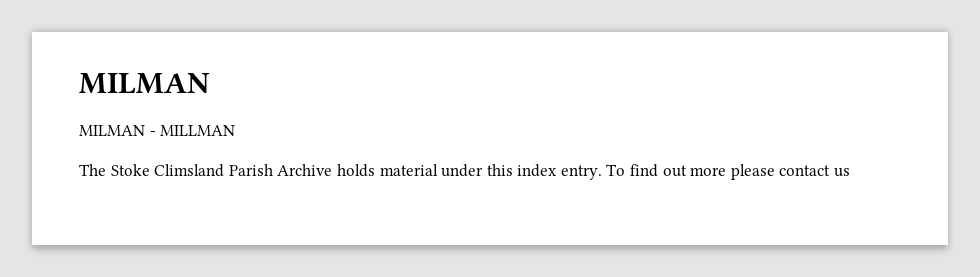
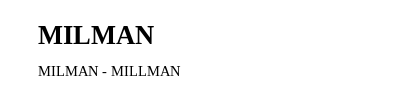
[79,164,851,180] // The Stoke Climsland Parish Archive holds material under this index entry. To find out more please contact us -> (181, 71) none

